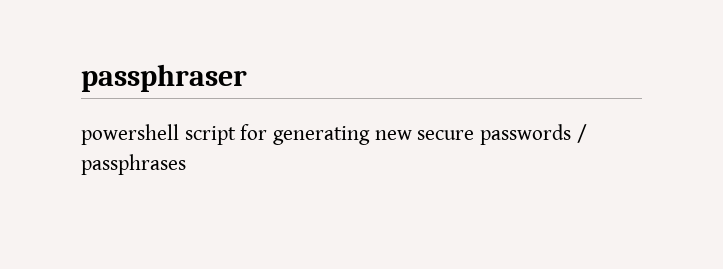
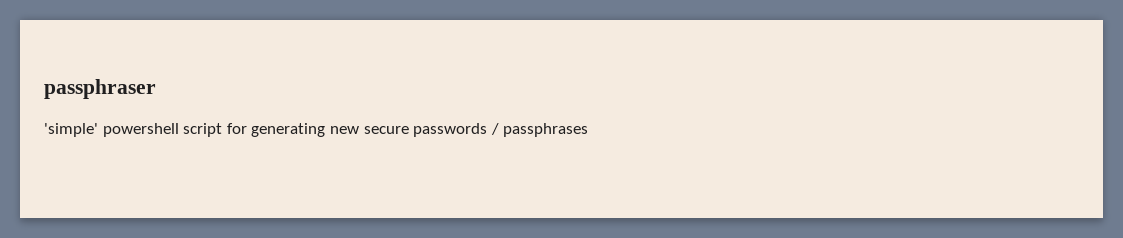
(247, 78) none -> [44,123,98,137] 'simple'

